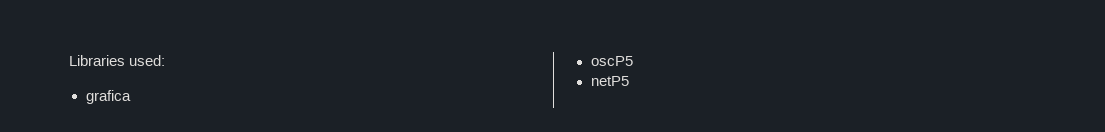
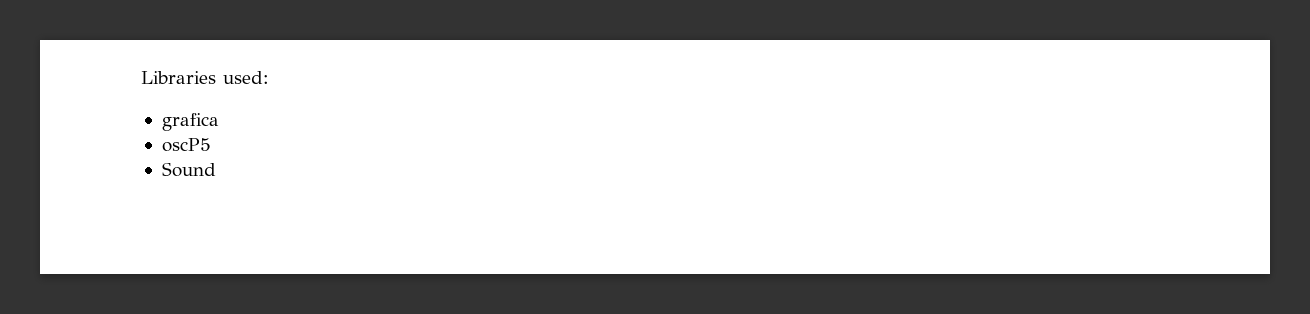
[590,76,629,86] netP5 -> [161,162,216,177] Sound

